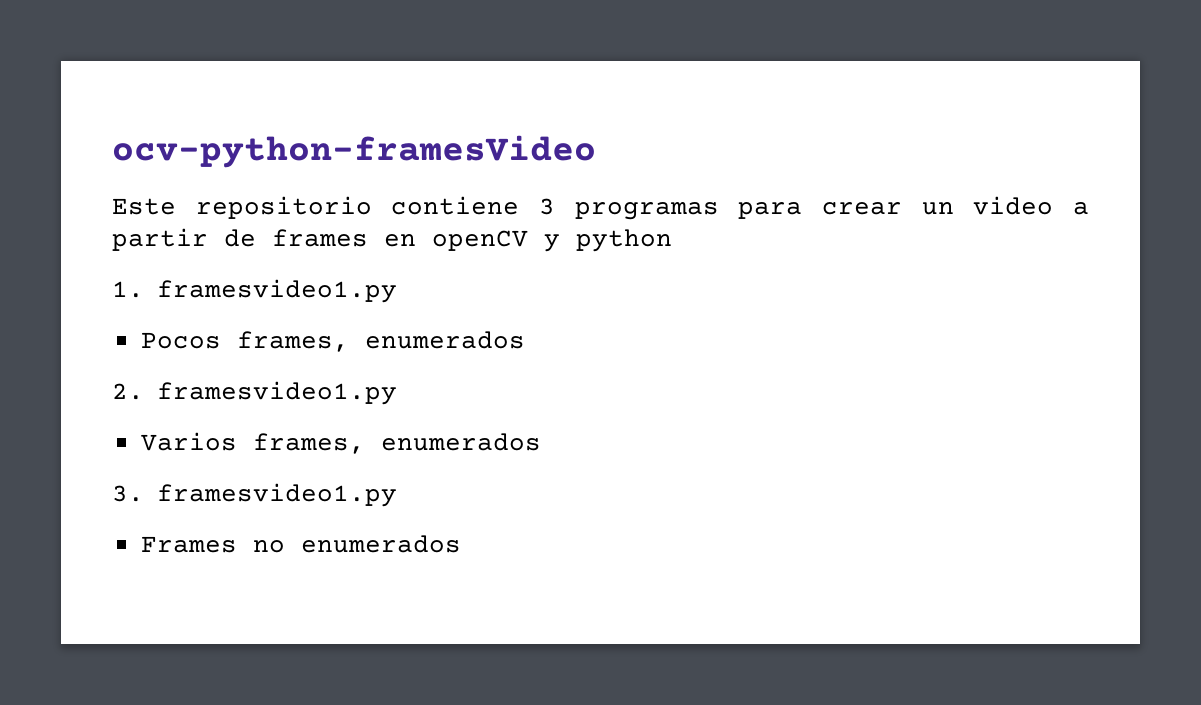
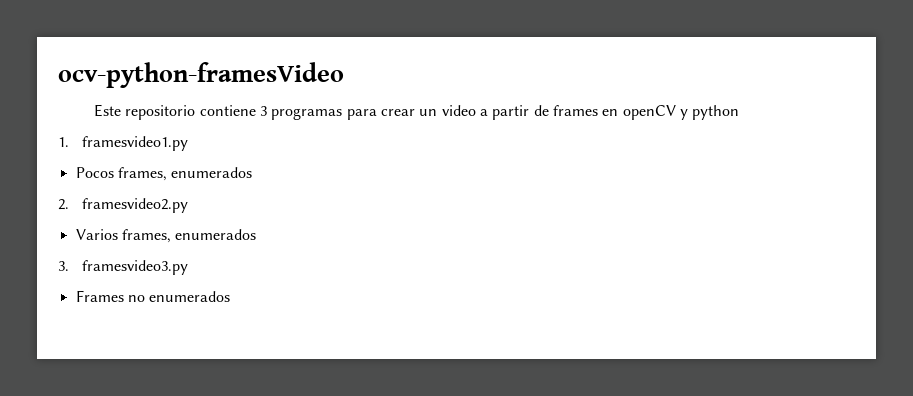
[157,381,397,405] framesvideo1.py -> [82,198,189,213] framesvideo2.py
[157,483,397,507] framesvideo1.py -> [82,260,189,275] framesvideo3.py

